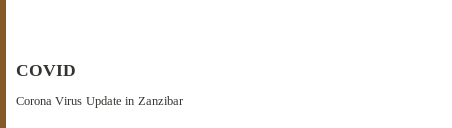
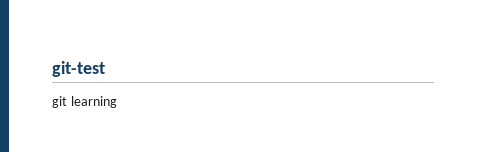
[16,65,76,76] [16,96,184,108] COVID // Corona Virus Update in Zanzibar -> [52,61,105,77] [52,96,117,108] git-test // git learning

